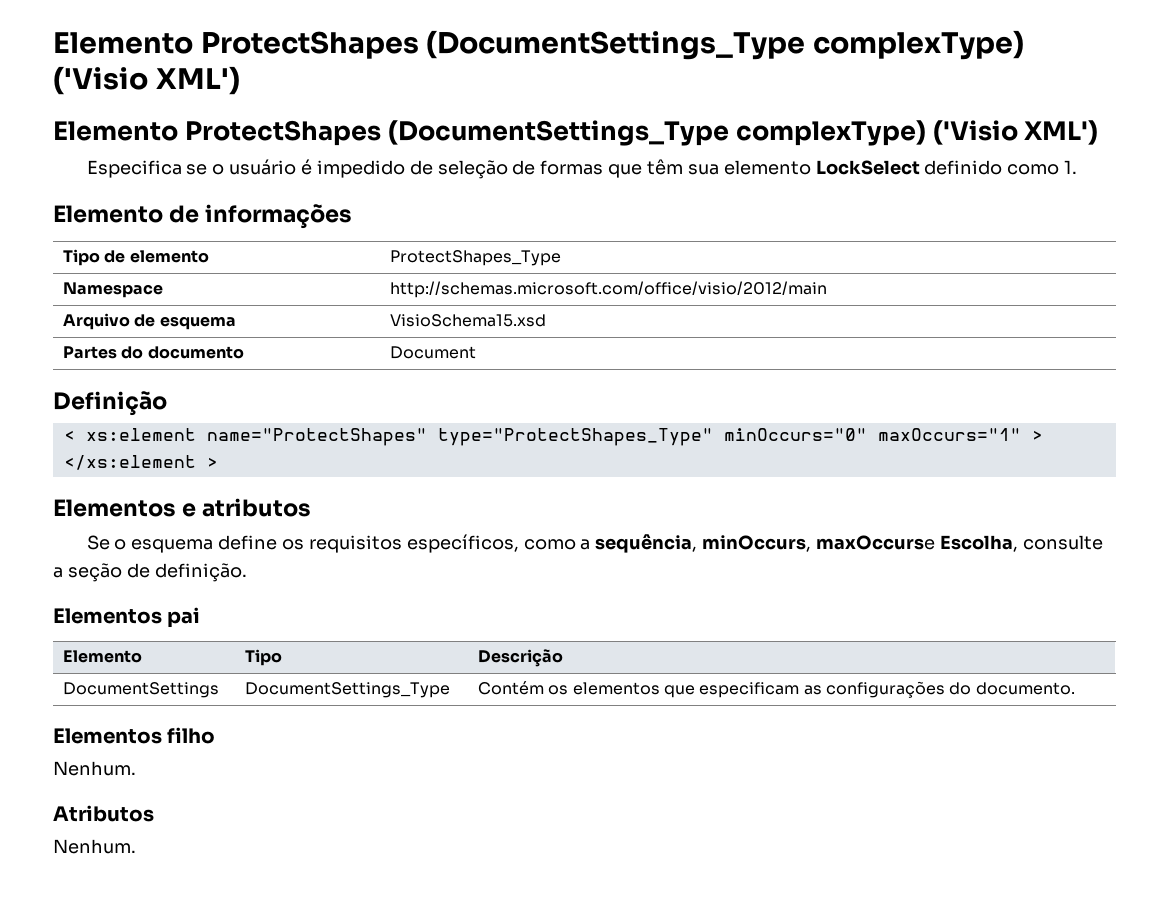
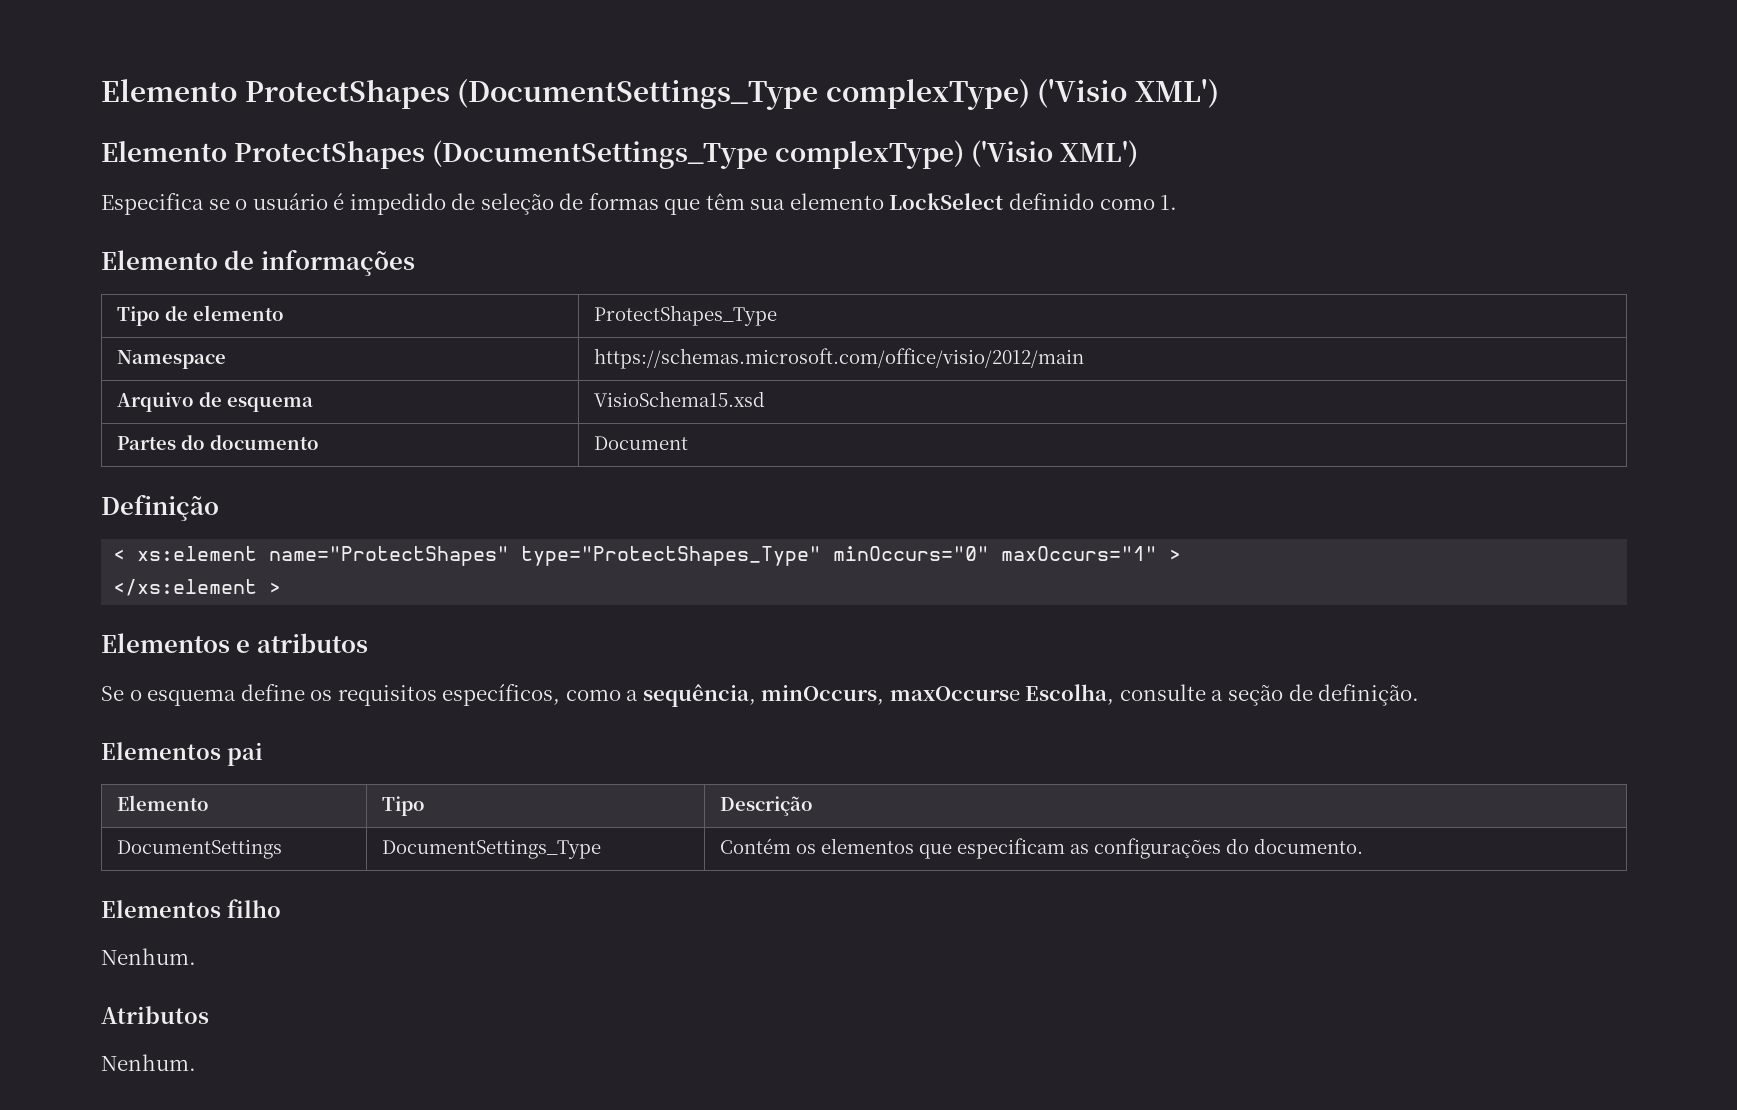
[389,281,827,298] http://schemas.microsoft.com/office/visio/2012/main -> [594,348,1085,369] https://schemas.microsoft.com/office/visio/2012/main

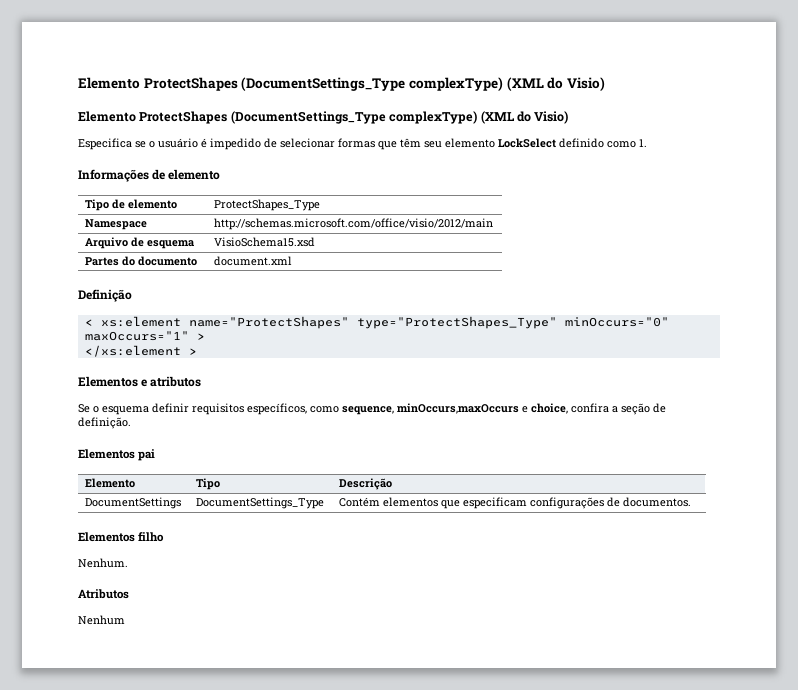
[101,79,1219,110] [101,140,1139,169] Elemento ProtectShapes (DocumentSettings_Type complexType) ('Visio XML') // Elemento ProtectShapes (DocumentSettings_Type complexType) ('Visio XML') -> [78,77,605,91] [78,111,569,124] Elemento ProtectShapes (DocumentSettings_Type complexType) (XML do Visio) // Elemento ProtectShapes (DocumentSettings_Type complexType) (XML do Visio)
[480,193,584,215] seleção de -> [280,138,335,148] selecionar
[750,199,786,210] sua -> [424,141,442,148] seu
[101,249,415,276] Elemento de informações -> [78,169,221,182] Informações de elemento
[594,348,1085,369] https://schemas.microsoft.com/office/visio/2012/main -> [214,218,494,230] http://schemas.microsoft.com/office/visio/2012/main
[594,436,689,450] Document -> [214,256,293,266] document.xml
[240,684,333,701] define os -> [152,403,189,413] definir
[626,684,1206,707] a sequência, minOccurs, maxOccurse Escolha, consulte -> [342,403,609,415] sequence, minOccurs,maxOccurs e choice, confira
[796,844,817,854] os -> (381, 502) none
[1070,838,1364,859] as configurações do documento. -> [530,497,692,509] configurações de documentos.
[101,1054,196,1071] Nenhum. -> [78,615,125,625] Nenhum

